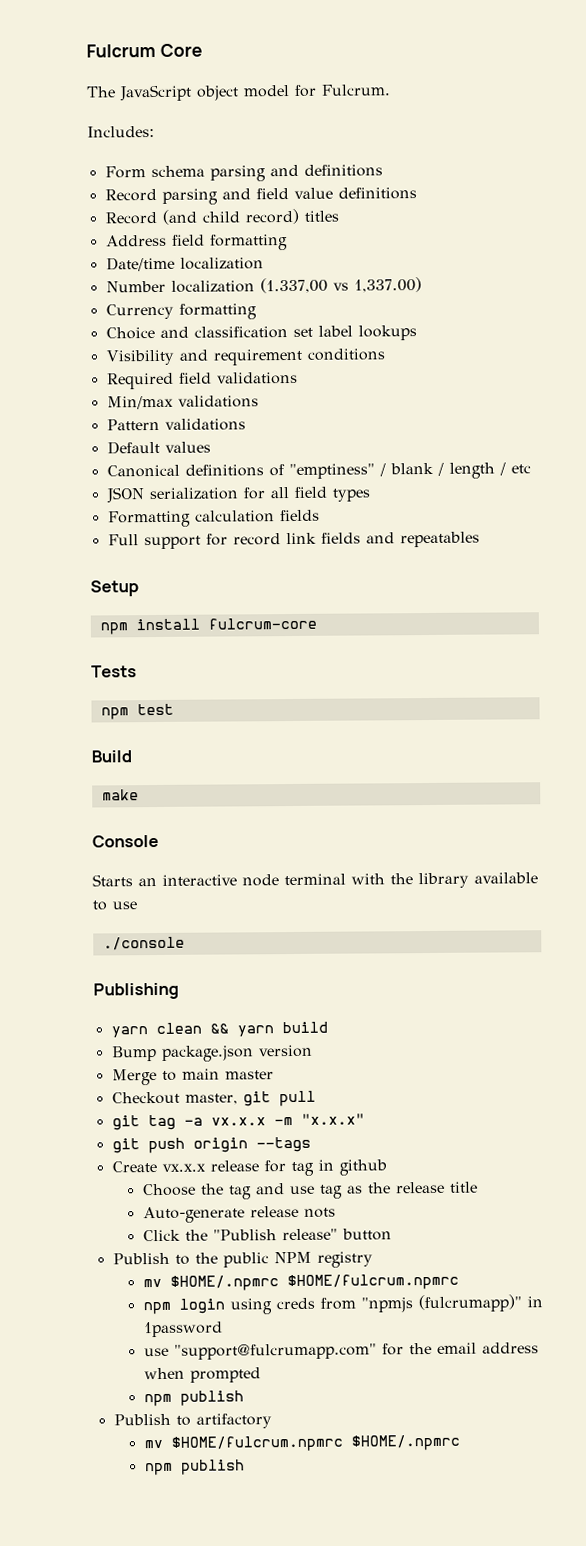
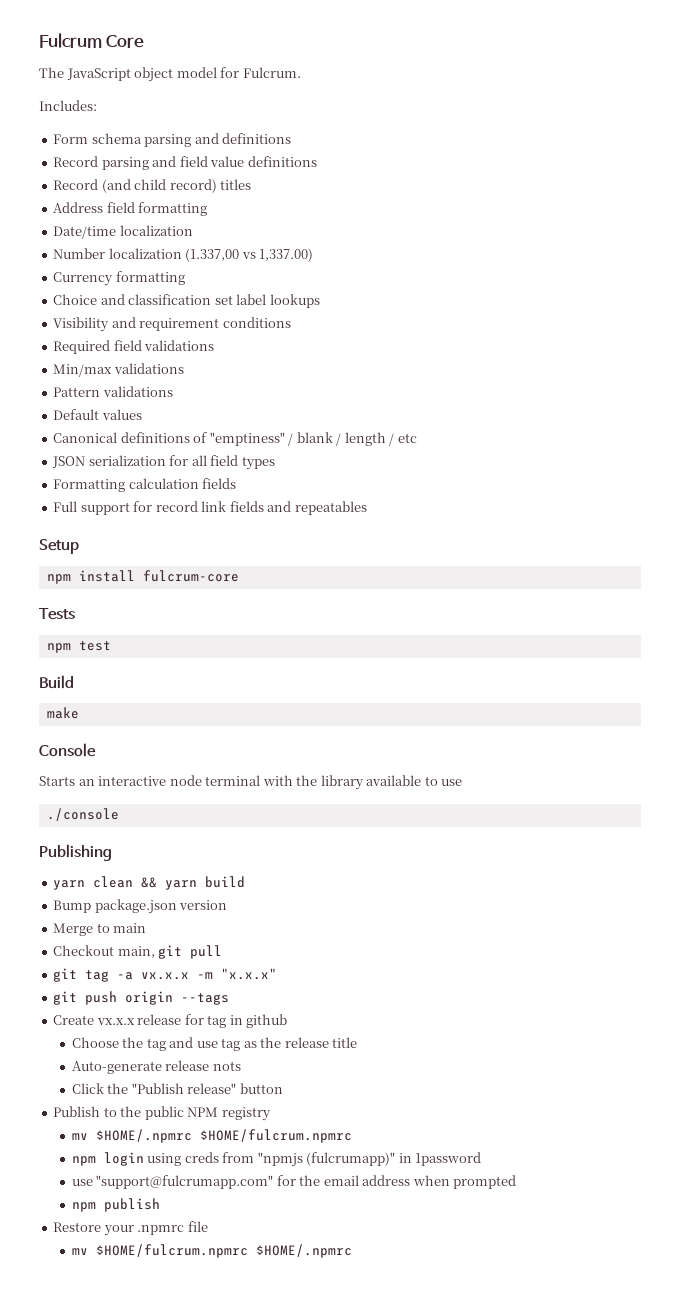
[224,1070,274,1080] master -> (147, 928) none
[184,1093,238,1105] master, -> [117,946,155,958] main,
[113,1413,272,1429] Publish to artifactory -> [53,1221,208,1236] Restore your .npmrc file
[144,1459,245,1476] // npm publish -> (352, 1251) none

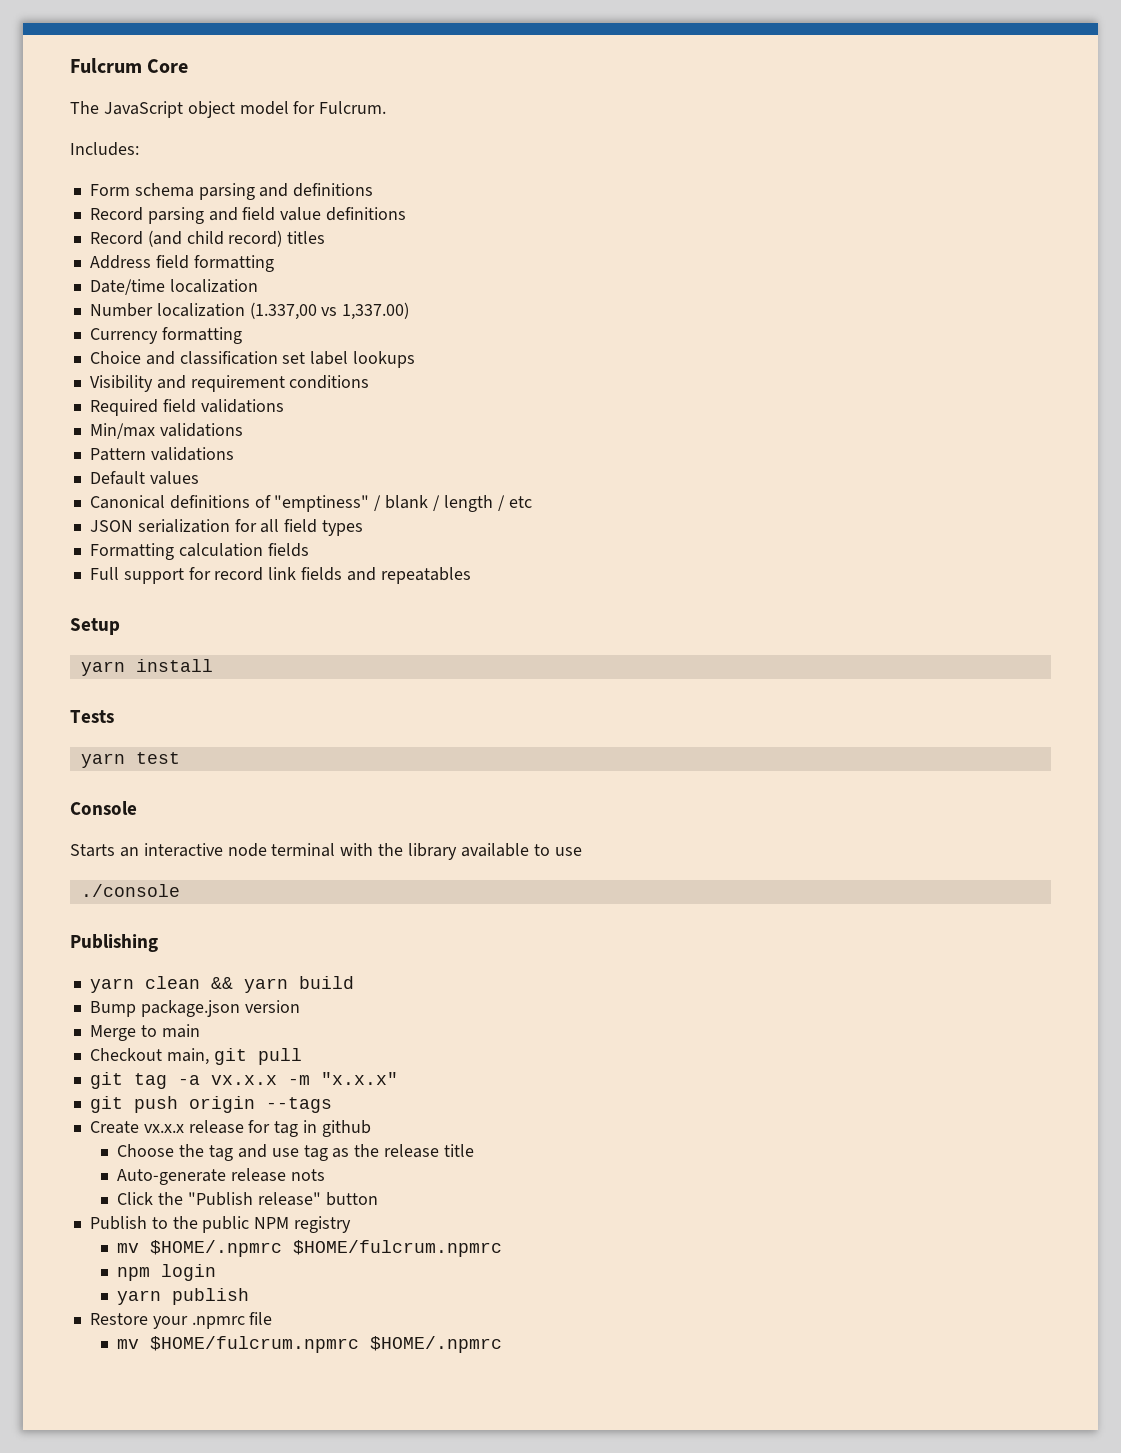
[46,574,71,584] npm -> [80,661,125,676] yarn
[142,570,239,582] fulcrum-core -> (213, 665) none
[46,643,71,653] npm -> [80,753,125,768] yarn
[39,675,74,689] [46,707,79,719] // Build // make -> (180, 758) none
[147,1152,482,1167] [71,1175,517,1189] [71,1202,96,1212] using creds from "npmjs (fulcrumapp)" in 1password // use "support@fulcrumapp.com" for the email address when prompted // npm -> [117,1290,162,1305] // yarn

